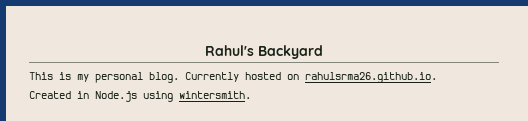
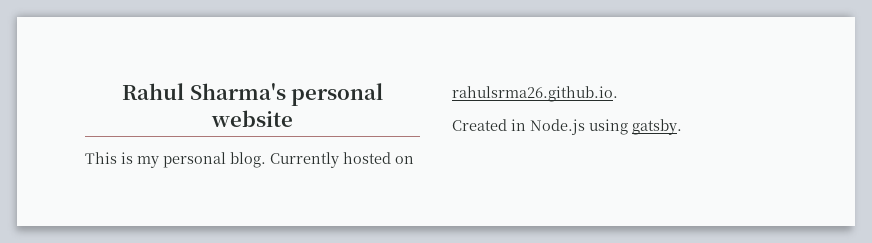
[205,45,323,59] Rahul's Backyard -> [121,83,384,106] [211,110,293,127] Rahul Sharma's personal website
[179,91,251,99] wintersmith. -> [632,119,682,135] gatsby.

